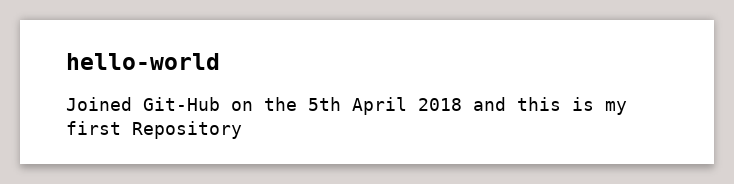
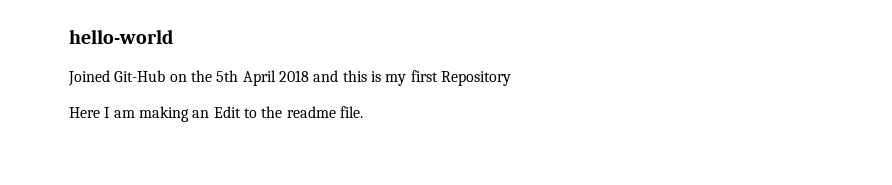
(242, 130) none -> [69,106,363,122] // Here I am making an Edit to the readme file.

